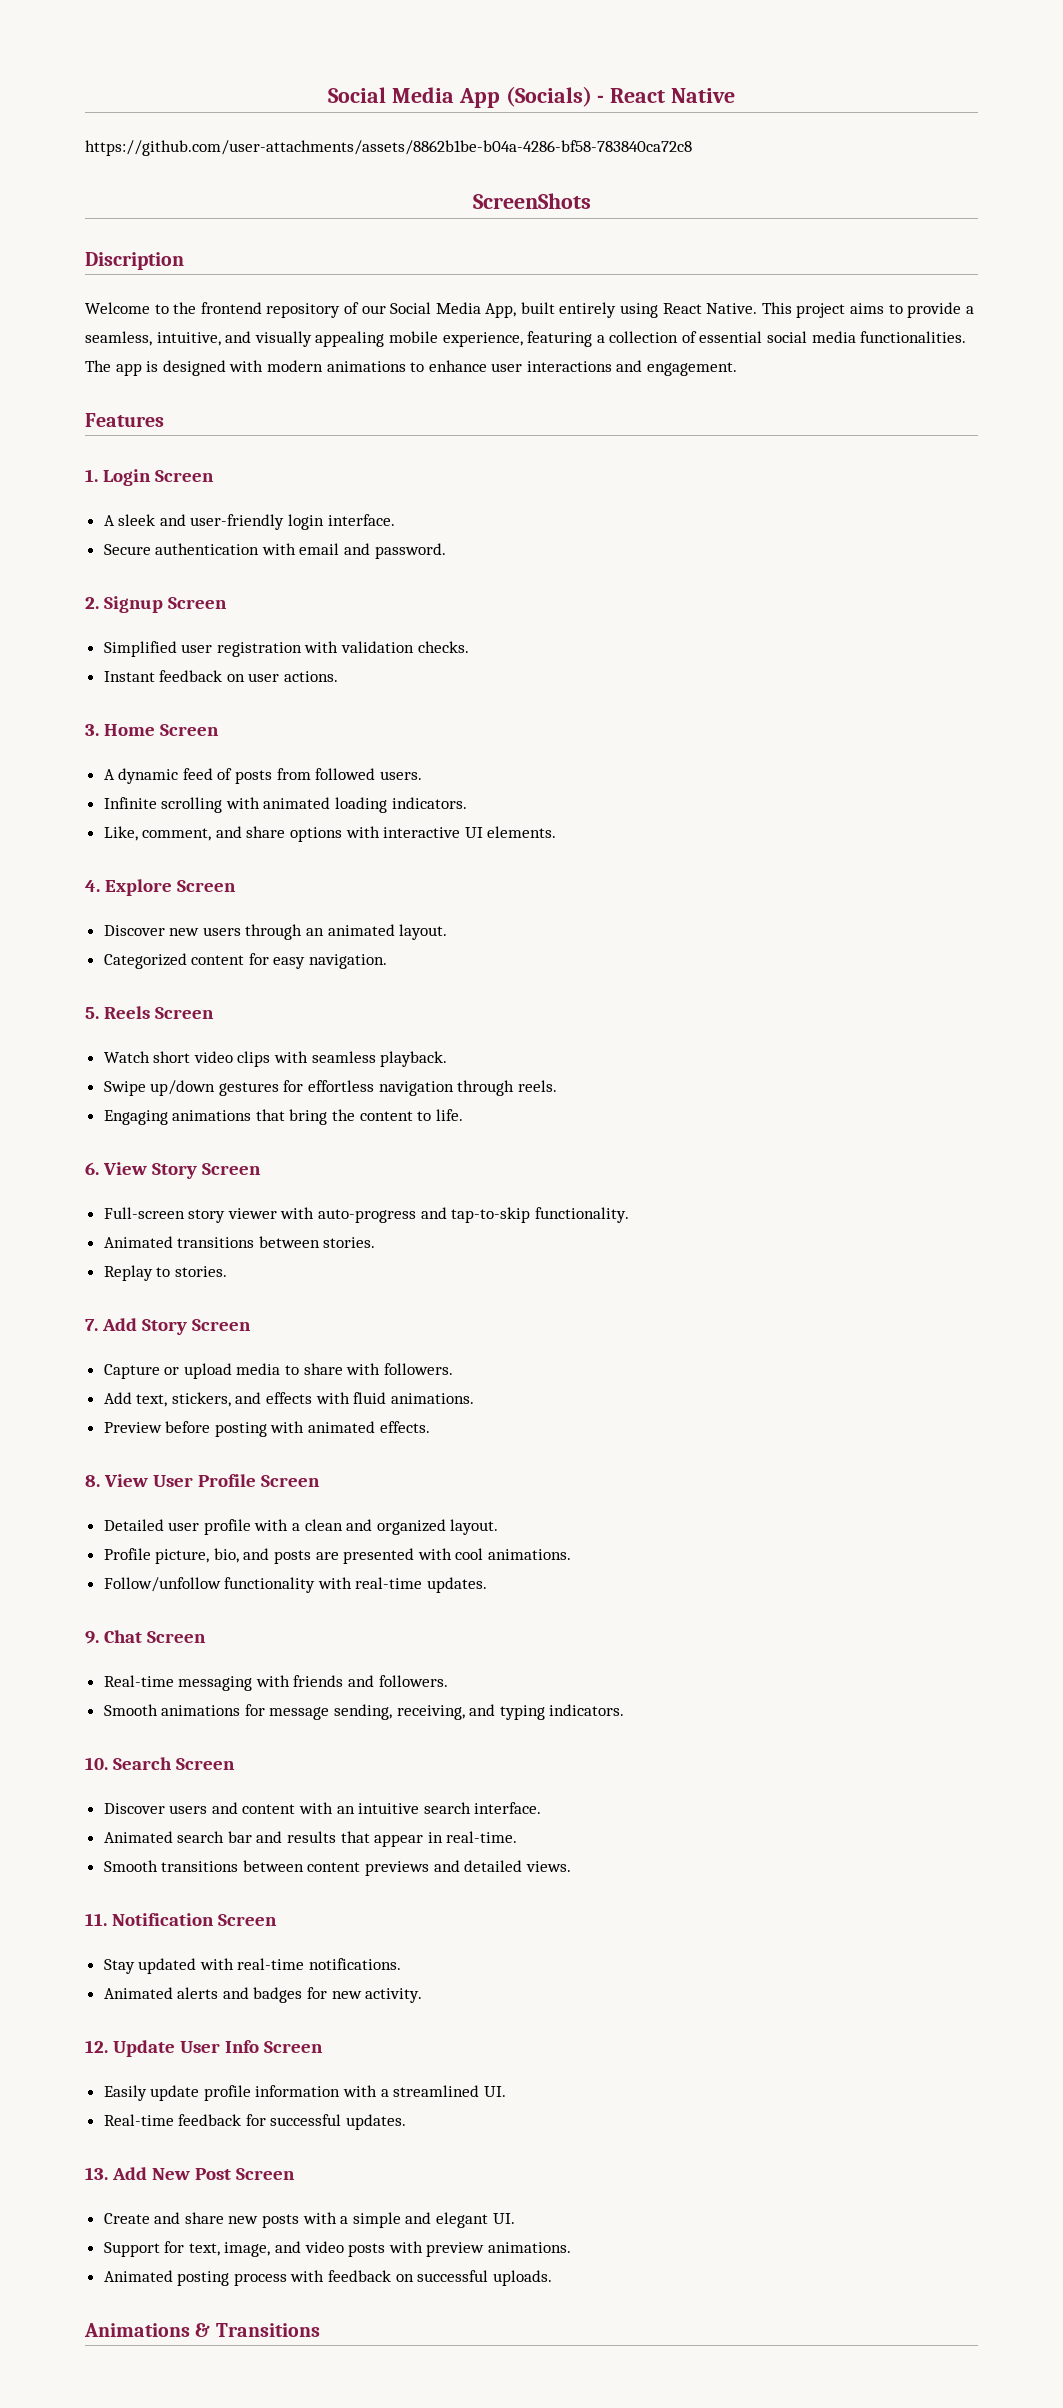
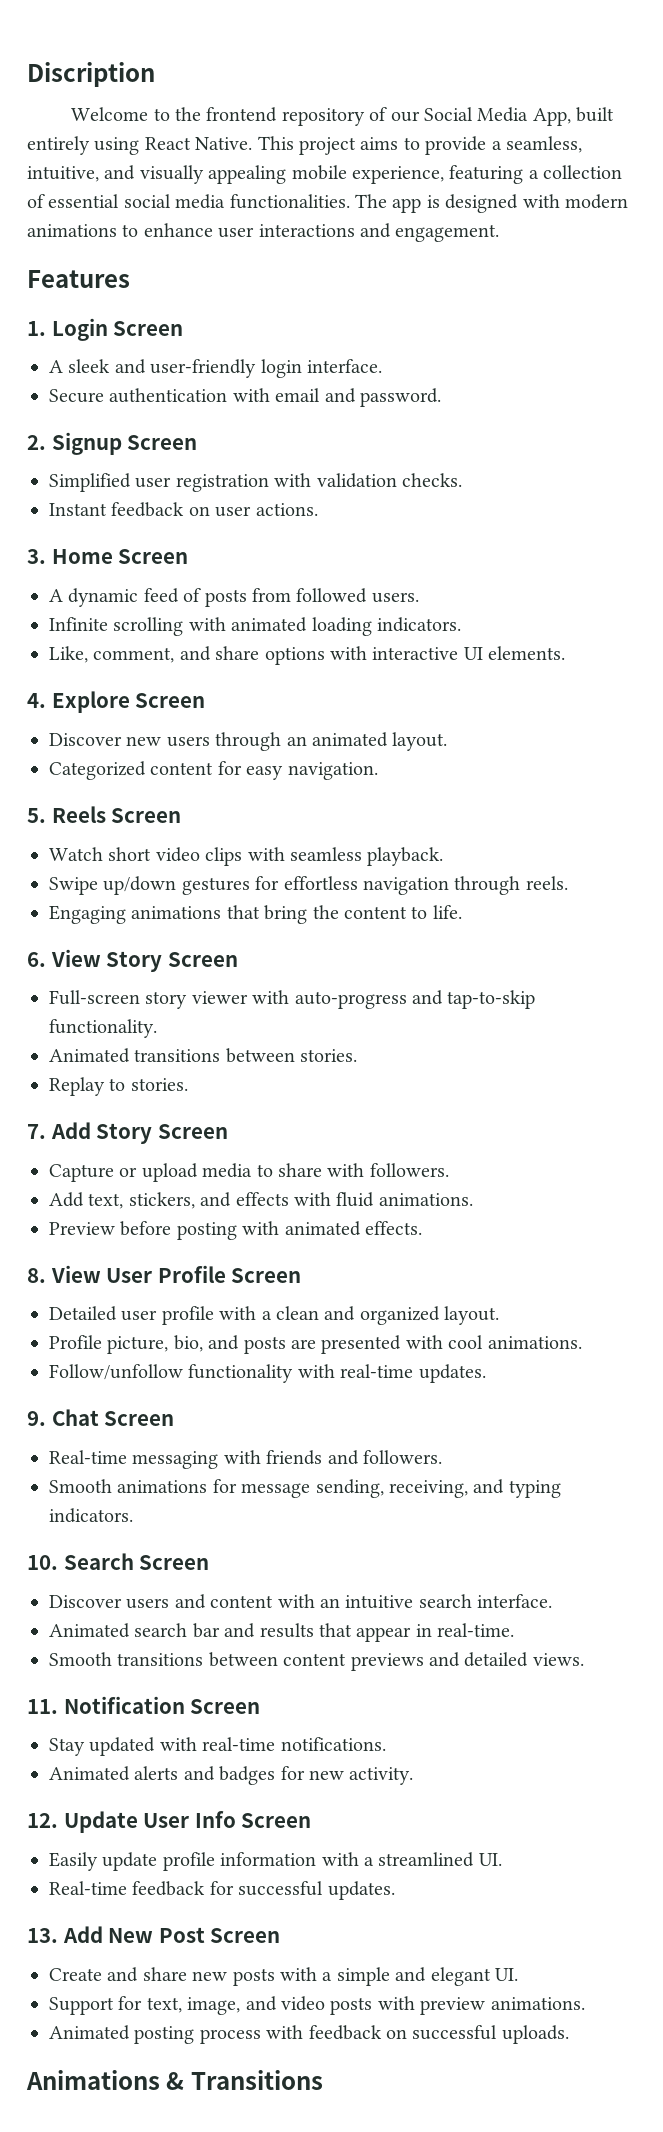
[328,86,735,108] [85,140,692,156] [472,193,591,209] Social Media App (Socials) - React Native // https://github.com/user-attachments/assets/8862b1be-b04a-4286-bf58-783840ca72c8 // ScreenShots // -> (27, 74) none

